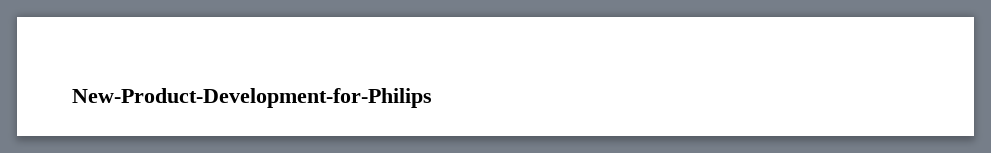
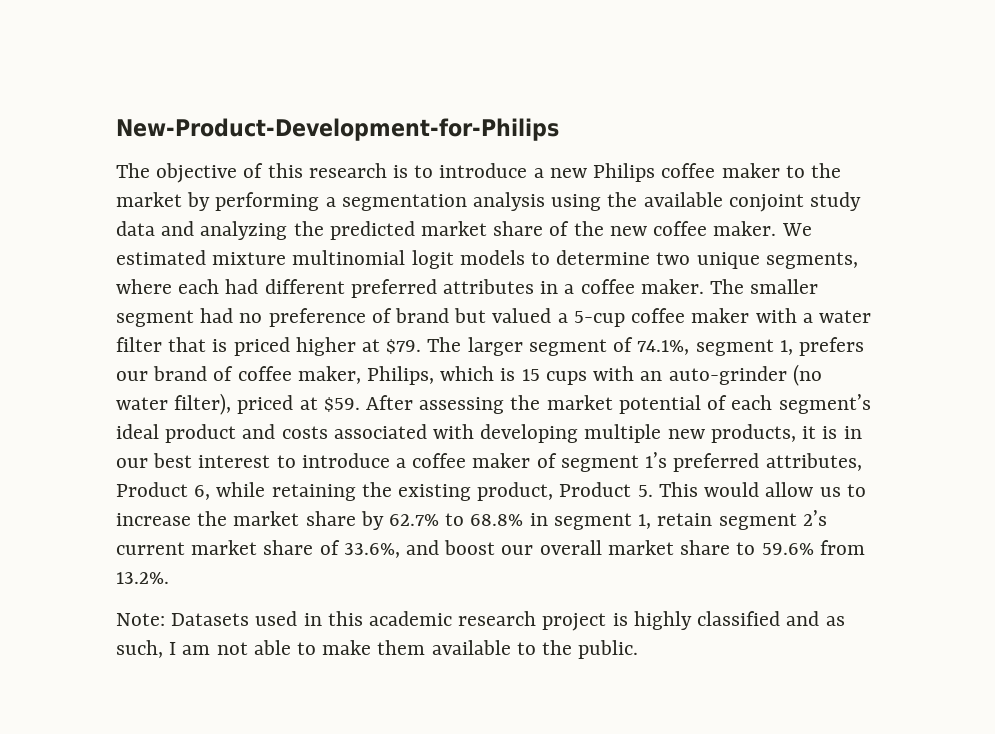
(432, 98) none -> [116,163,841,183] [116,192,862,212] [116,221,812,240] [116,250,858,269] [116,279,819,298] [116,308,871,327] [116,337,864,356] [116,364,822,386] [116,393,871,415] [116,424,862,443] [116,452,862,472] [116,482,866,501] [116,510,827,530] [116,540,865,558] [116,572,169,584] [116,611,845,631] [116,640,639,659] // The objective of this research is to introduce a new Philips coffee maker to the market by performing a segmentation analysis using the available conjoint study data and analyzing the predicted market share of the new coffee maker. We estimated mixture multinomial logit models to determine two unique segments, where each had different preferred attributes in a coffee maker. The smaller segment had no preference of brand but valued a 5-cup coffee maker with a water filter that is priced higher at $79. The larger segment of 74.1%, segment 1, prefers our brand of coffee maker, Philips, which is 15 cups with an auto-grinder (no water filter), priced at $59. After assessing the market potential of each segment’s ideal product and costs associated with developing multiple new products, it is in our best interest to introduce a coffee maker of segment 1’s preferred attributes, Product 6, while retaining the existing product, Product 5. This would allow us to increase the market share by 62.7% to 68.8% in segment 1, retain segment 2’s current market share of 33.6%, and boost our overall market share to 59.6% from 13.2%. // Note: Datasets used in this academic research project is highly classified and as such, I am not able to make them available to the public.

